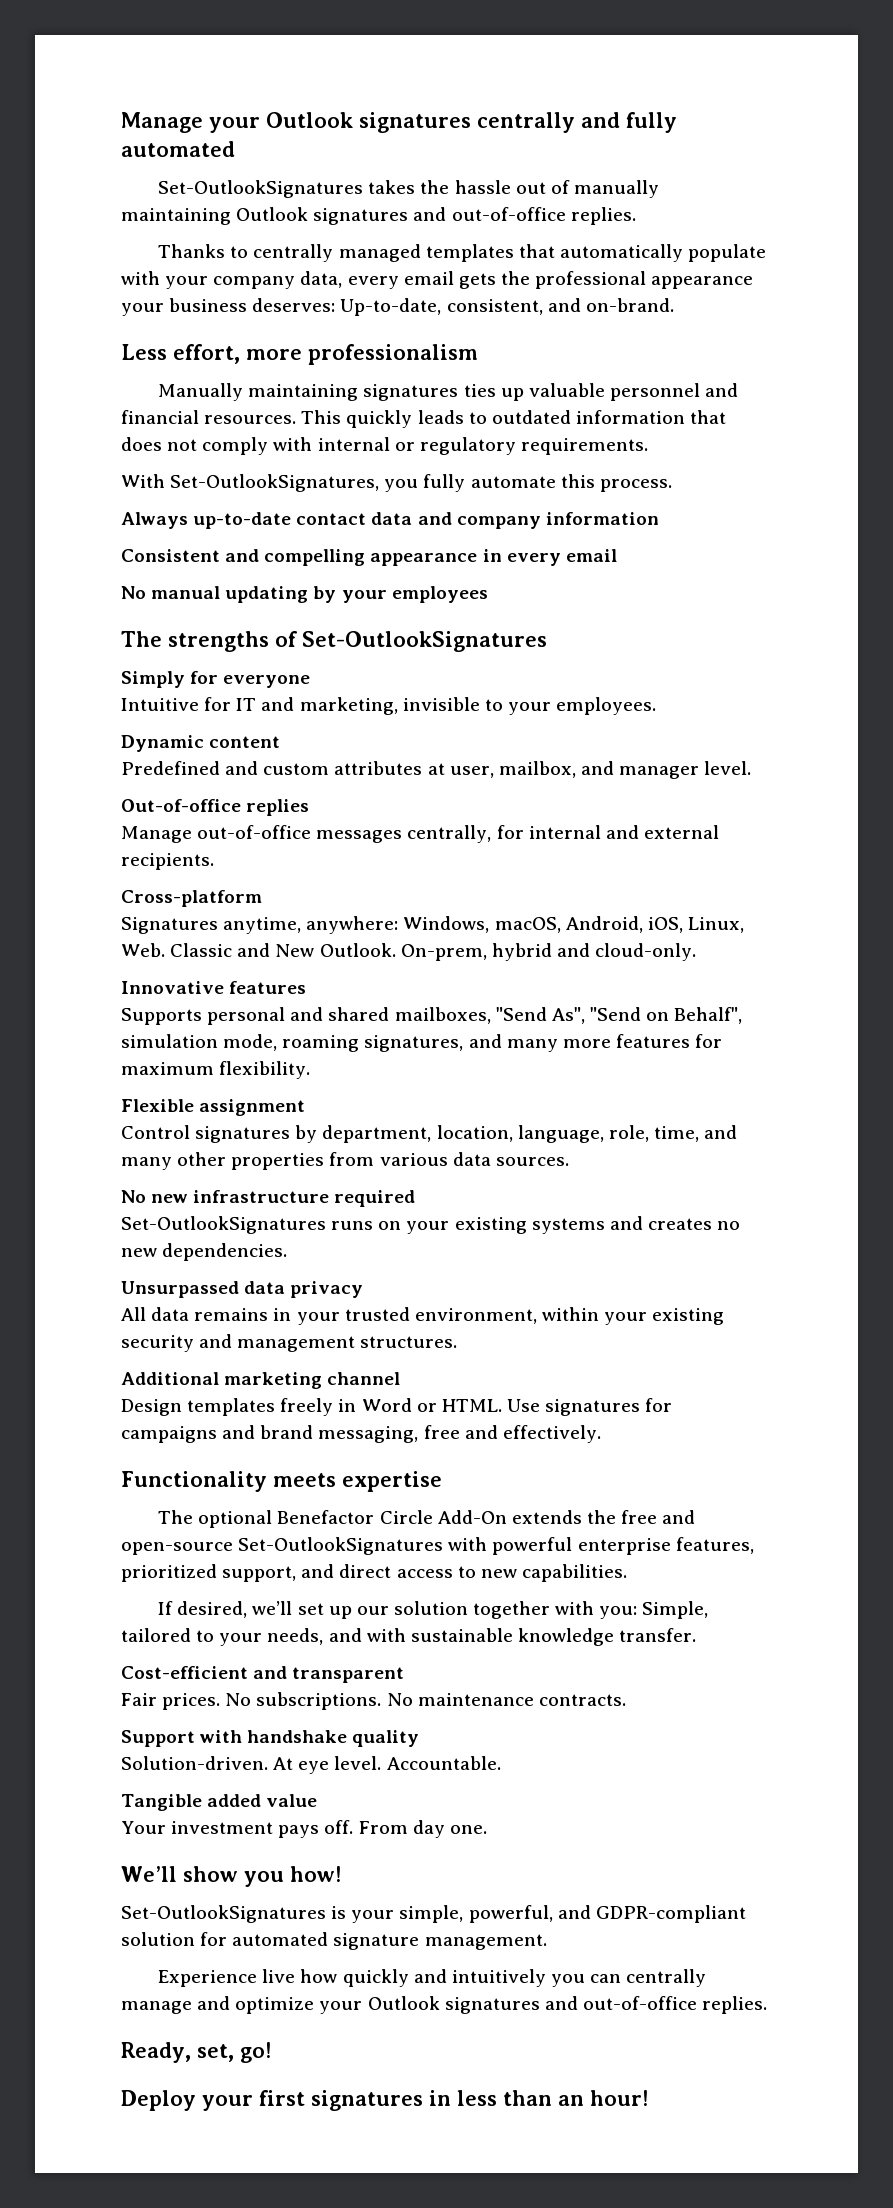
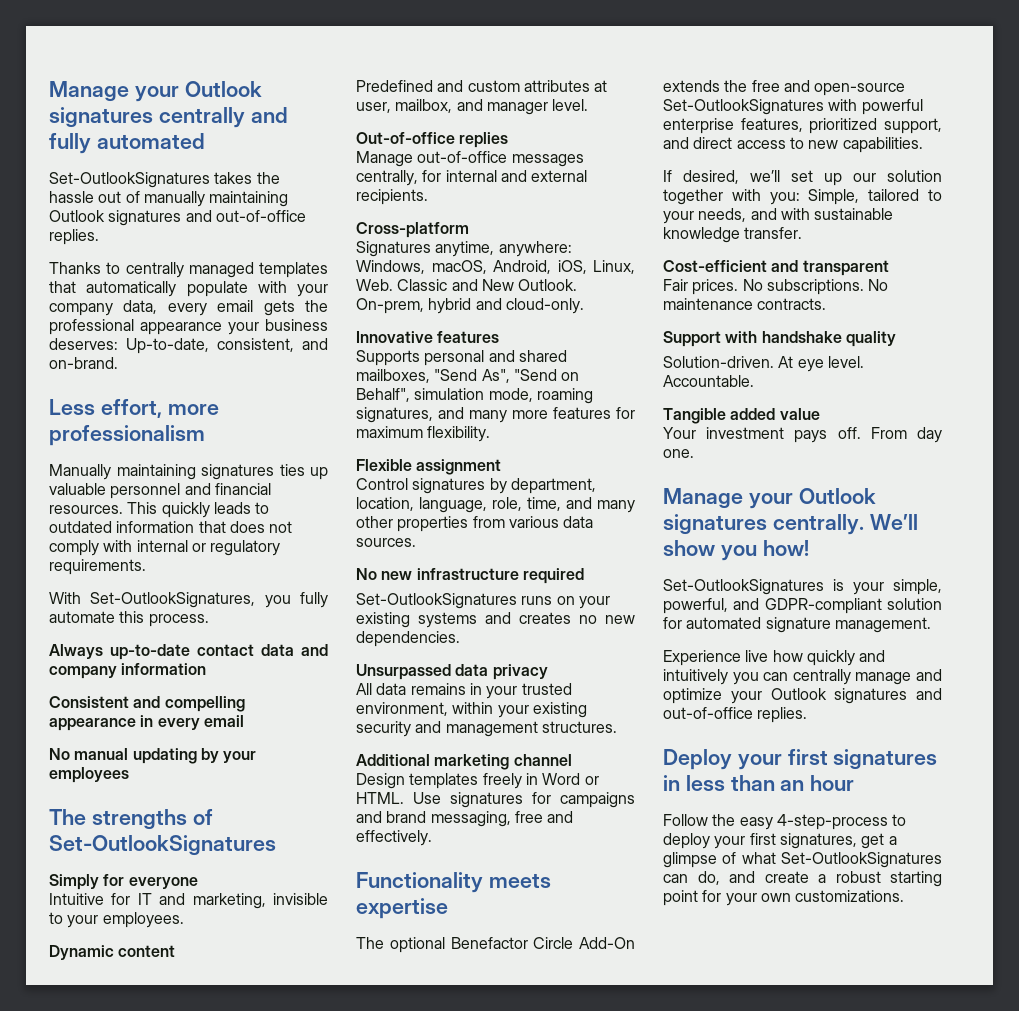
(487, 1829) none -> [663,488,876,509] [663,514,864,535] Manage your Outlook signatures centrally.
[121,2042,271,2063] // Ready, set, go! -> (808, 715) none
[590,2090,648,2106] hour! -> [810,775,855,791] [663,814,907,830] [663,833,897,849] [663,852,942,868] [663,871,942,887] [663,890,905,906] hour // Follow the easy 4-step-process to deploy your first signatures, get a glimpse of what Set-OutlookSignatures can do, and create a robust starting point for your own customizations.

